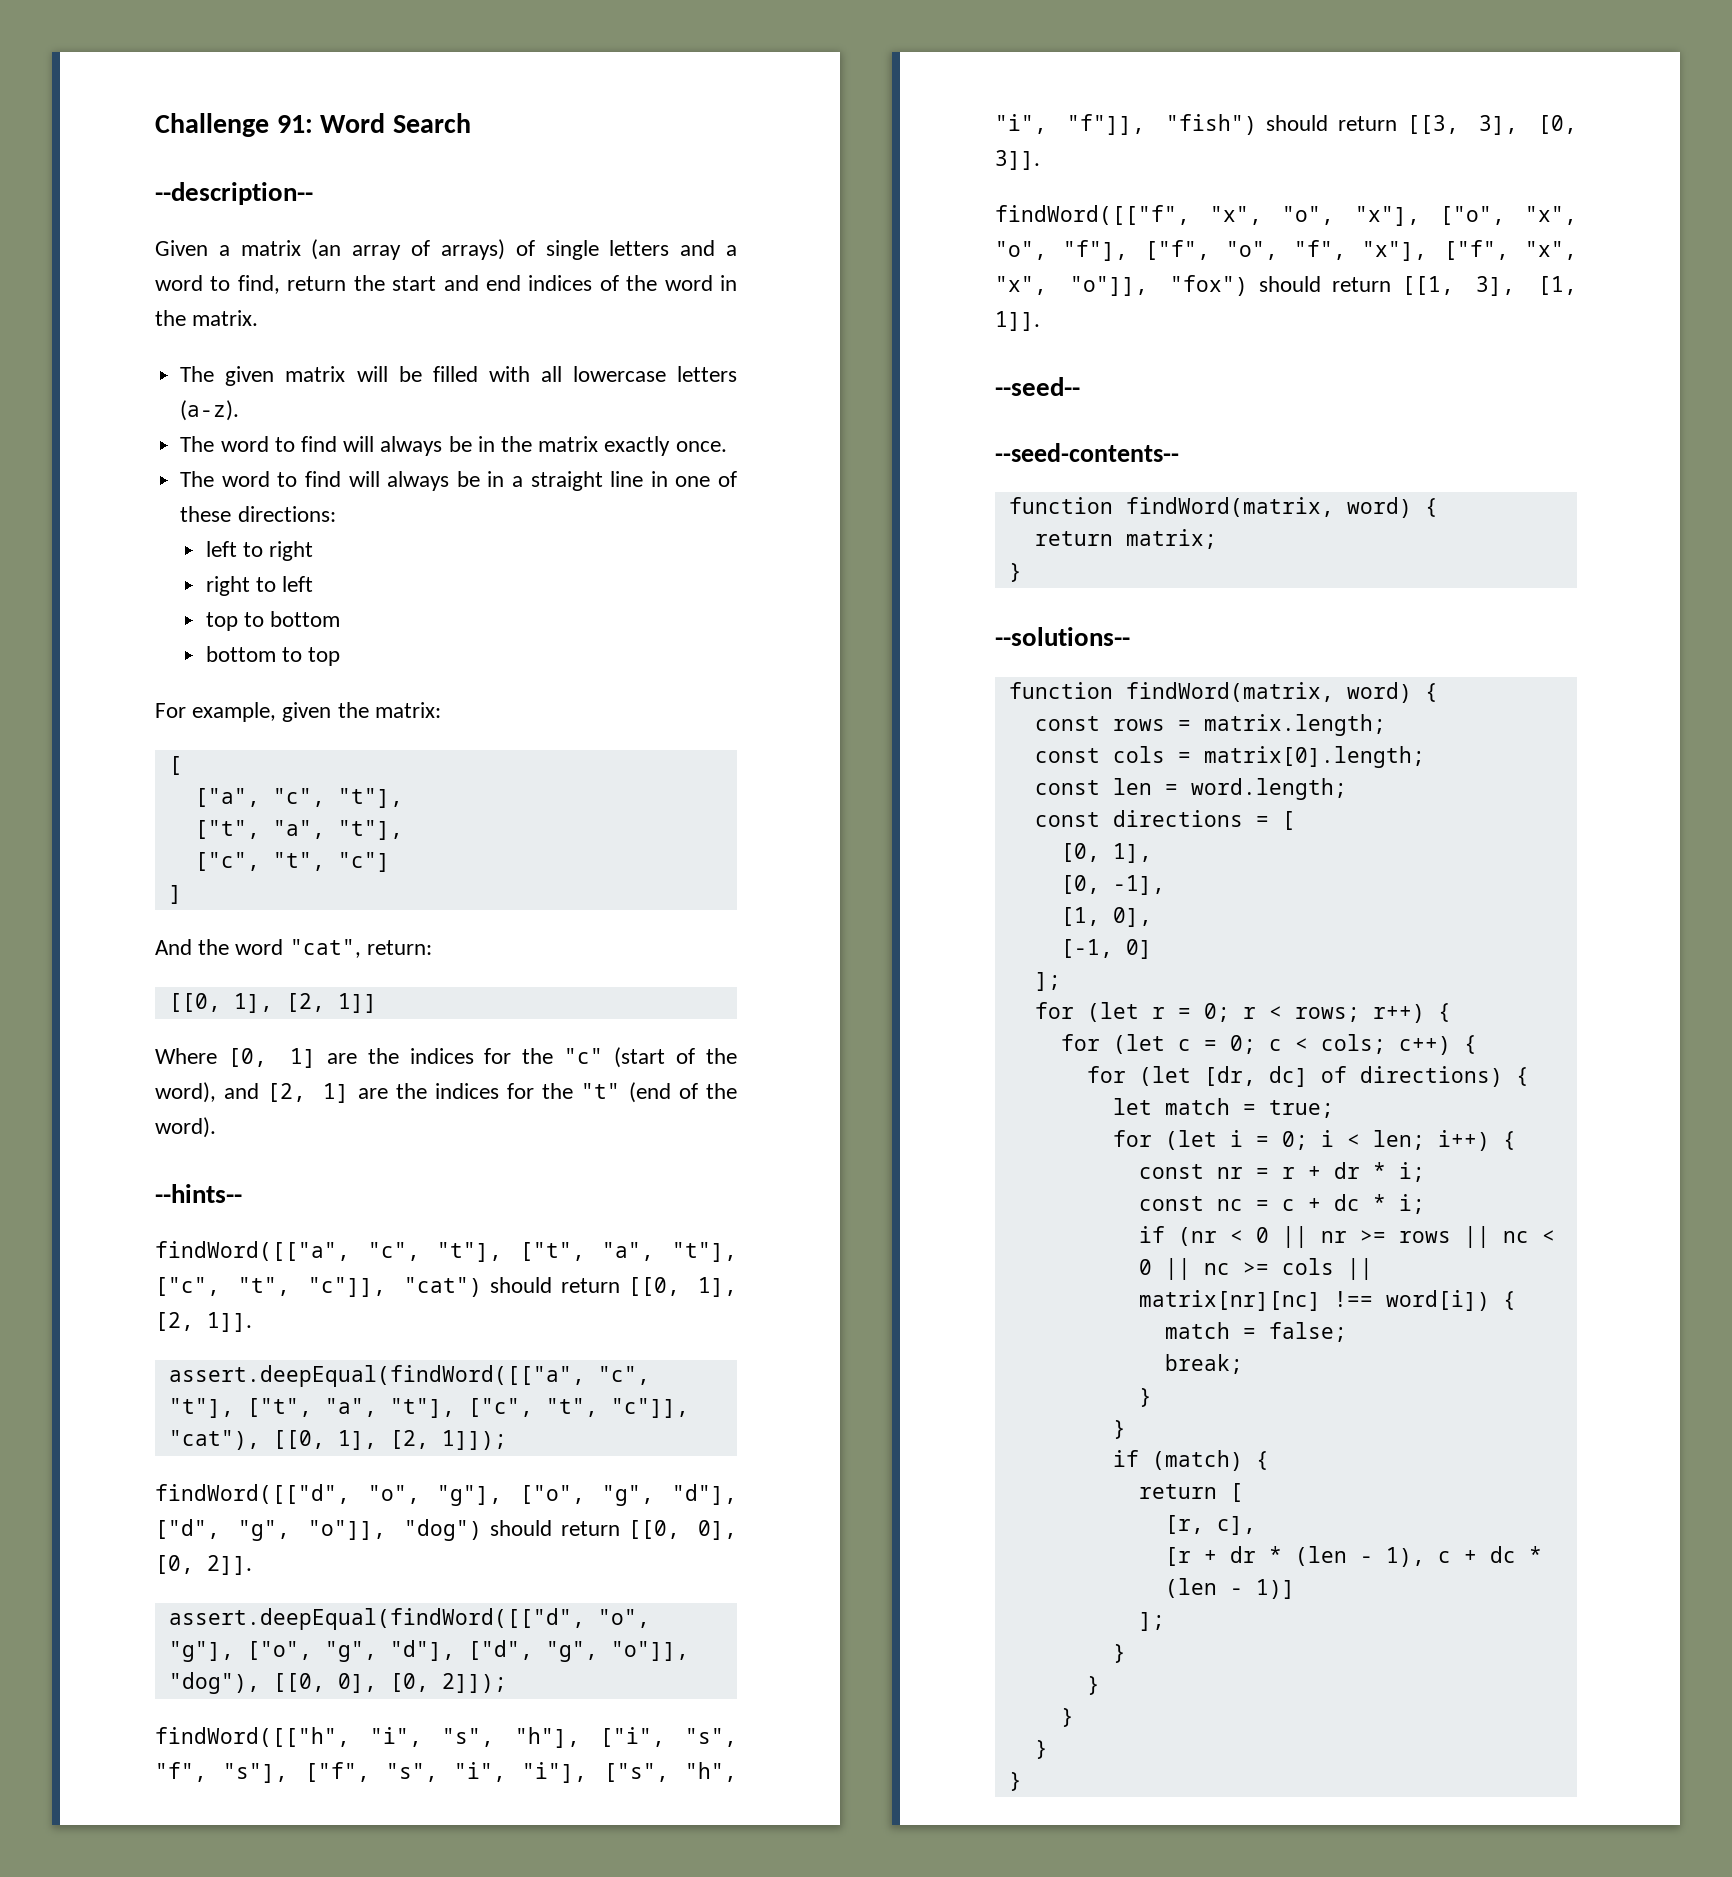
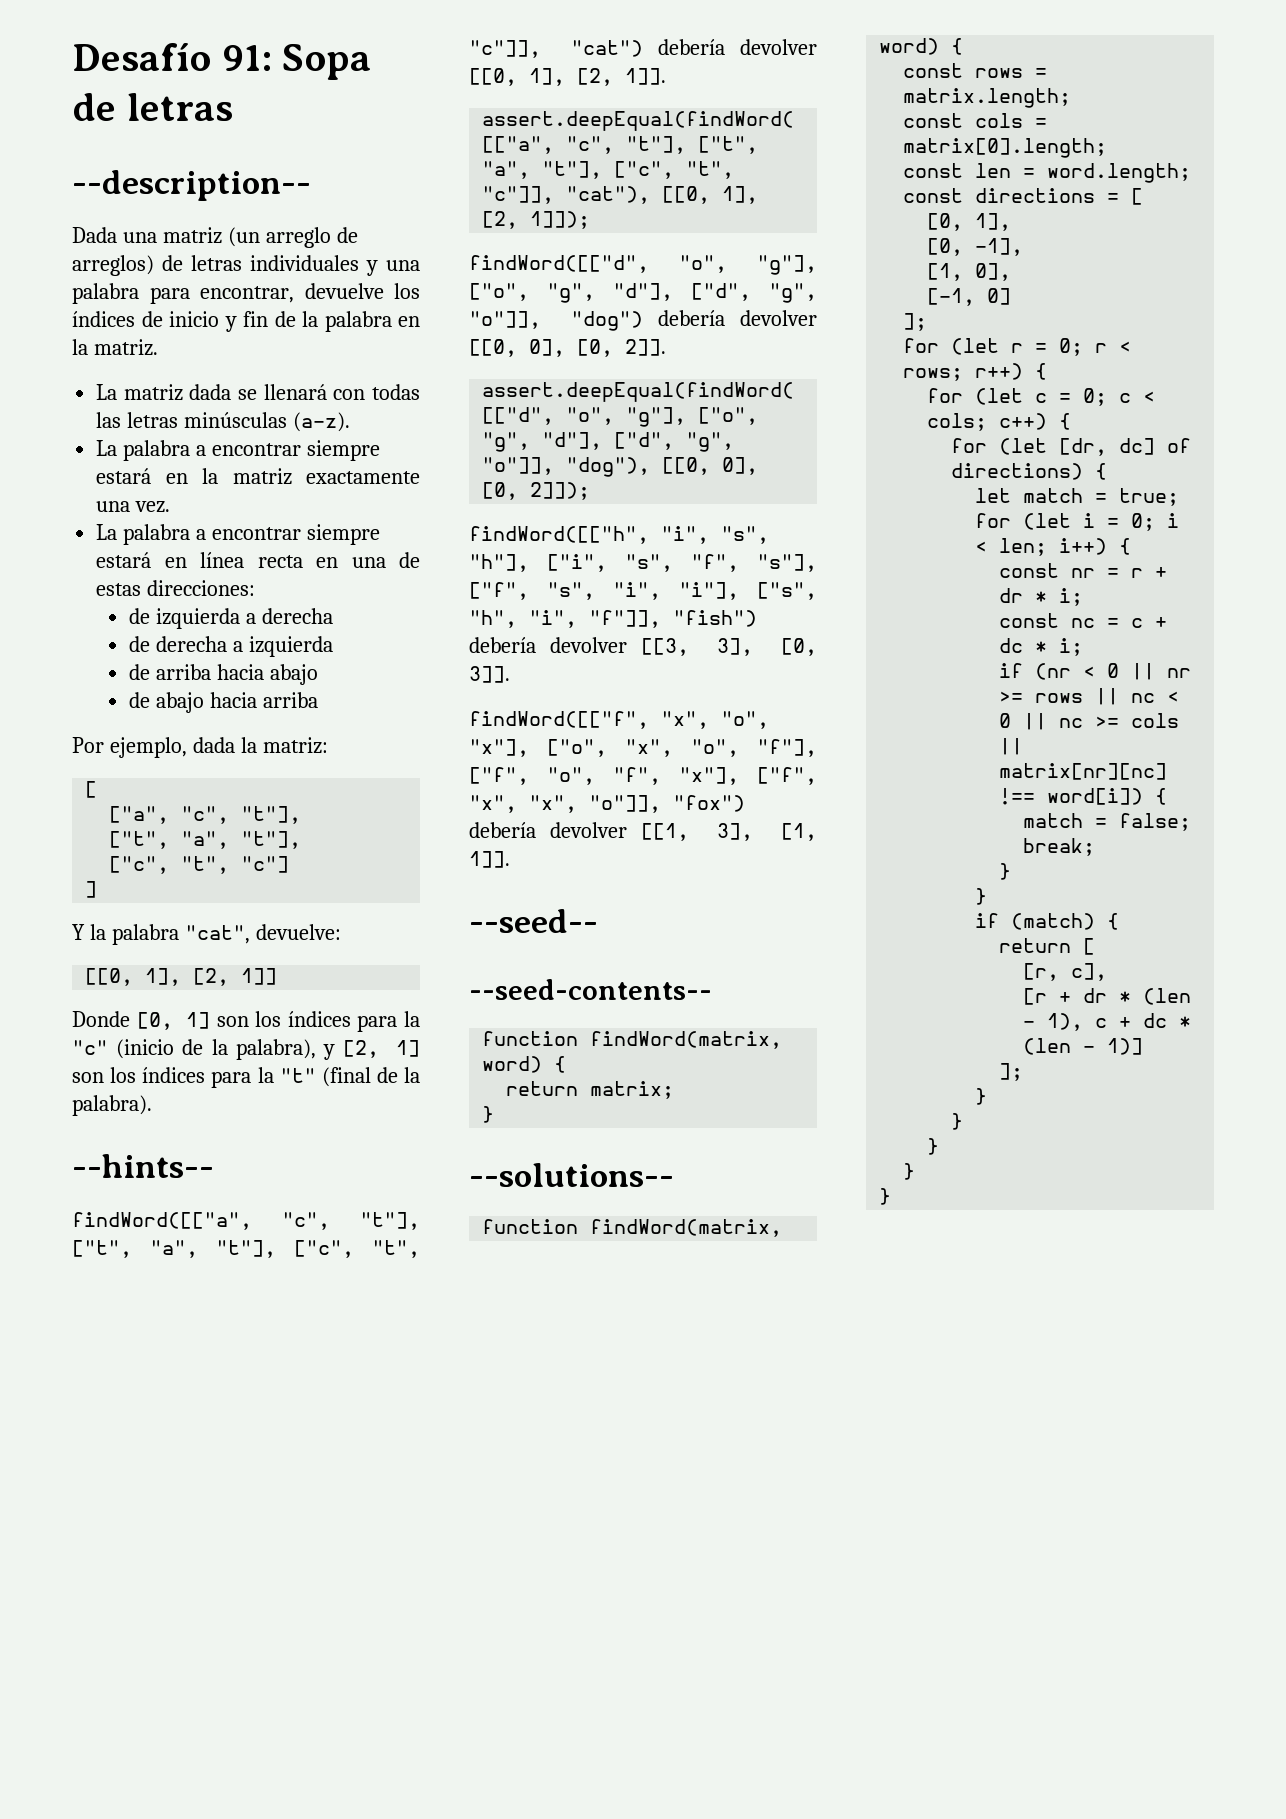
[155,113,471,137] [155,182,313,205] [155,239,737,260] [155,275,738,294] [155,310,259,326] [180,366,738,386] [180,400,240,421] [180,436,727,456] [180,471,738,491] [180,506,336,522] [205,541,314,561] [205,576,314,596] [205,611,341,631] [205,646,341,666] [155,702,441,722] Challenge 91: Word Search // --description-- // Given a matrix (an array of arrays) of single letters and a word to find, return the start and end indices of the word in the matrix. // The given matrix will be filled with all lowercase letters (a-z). // The word to find will always be in the matrix exactly once. // The word to find will always be in a straight line in one of these directions: // left to right // right to left // top to bottom // bottom to top // For example, given the matrix: -> [72,43,372,80] [72,93,233,121] [72,170,311,201] [72,227,358,248] [72,255,420,276] [72,283,420,304] [72,311,420,332] [72,339,158,356] [96,384,420,401] [96,412,351,432] [96,440,380,461] [96,468,421,485] [96,501,171,513] [96,524,380,545] [96,552,421,568] [96,580,256,596] [128,608,333,629] [128,636,333,657] [128,664,318,685] [128,692,318,713] [72,737,328,758] Desafío 91: Sopa de letras // --description-- // Dada una matriz (un arreglo de arreglos) de letras individuales y una palabra para encontrar, devuelve los índices de inicio y fin de la palabra en la matriz. // La matriz dada se llenará con todas las letras minúsculas (a-z). // La palabra a encontrar siempre estará en la matriz exactamente una vez. // La palabra a encontrar siempre estará en línea recta en una de estas direcciones: // de izquierda a derecha // de derecha a izquierda // de arriba hacia abajo // de abajo hacia arriba // Por ejemplo, dada la matriz:
[155,939,432,958] And the word "cat", return: -> [72,924,341,945] Y la palabra "cat", devuelve:
[155,1048,217,1064] Where -> [72,1011,130,1027] Donde
[326,1047,737,1068] [155,1082,737,1103] [155,1117,216,1138] are the indices for the "c" (start of the word), and [2, 1] are the indices for the "t" (end of the word). -> [216,1011,420,1032] [72,1039,420,1060] [72,1067,420,1088] [72,1095,152,1116] son los índices para la "c" (inicio de la palabra), y [2, 1] son los índices para la "t" (final de la palabra).
[490,1277,620,1293] should return -> [658,39,817,55] debería devolver
[490,1520,620,1536] should return -> [658,310,817,326] debería devolver
[1266,115,1397,131] should return -> [469,637,627,653] debería devolver
[1259,276,1391,292] should return -> [469,822,627,838] debería devolver

